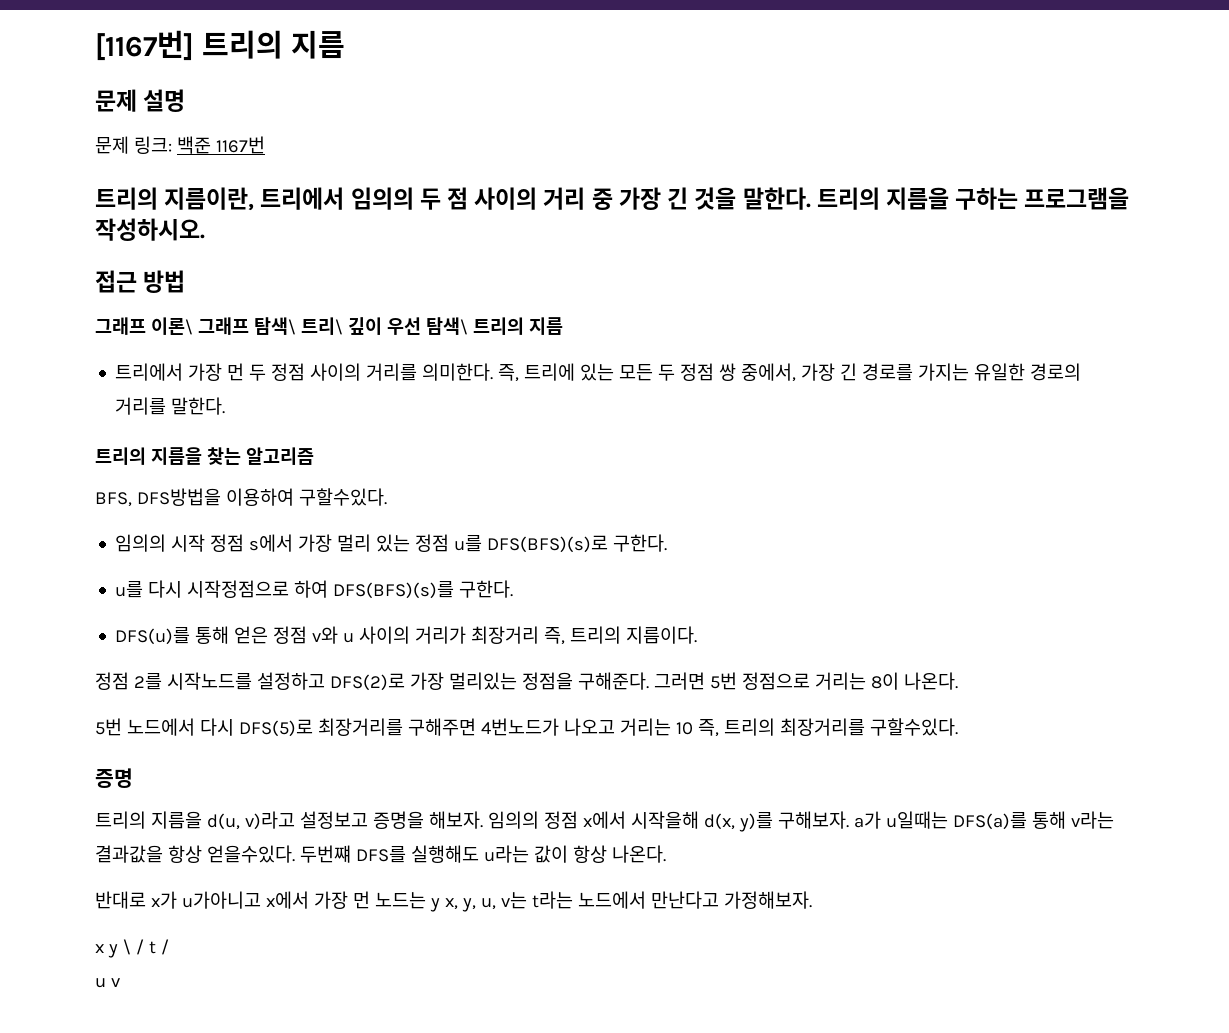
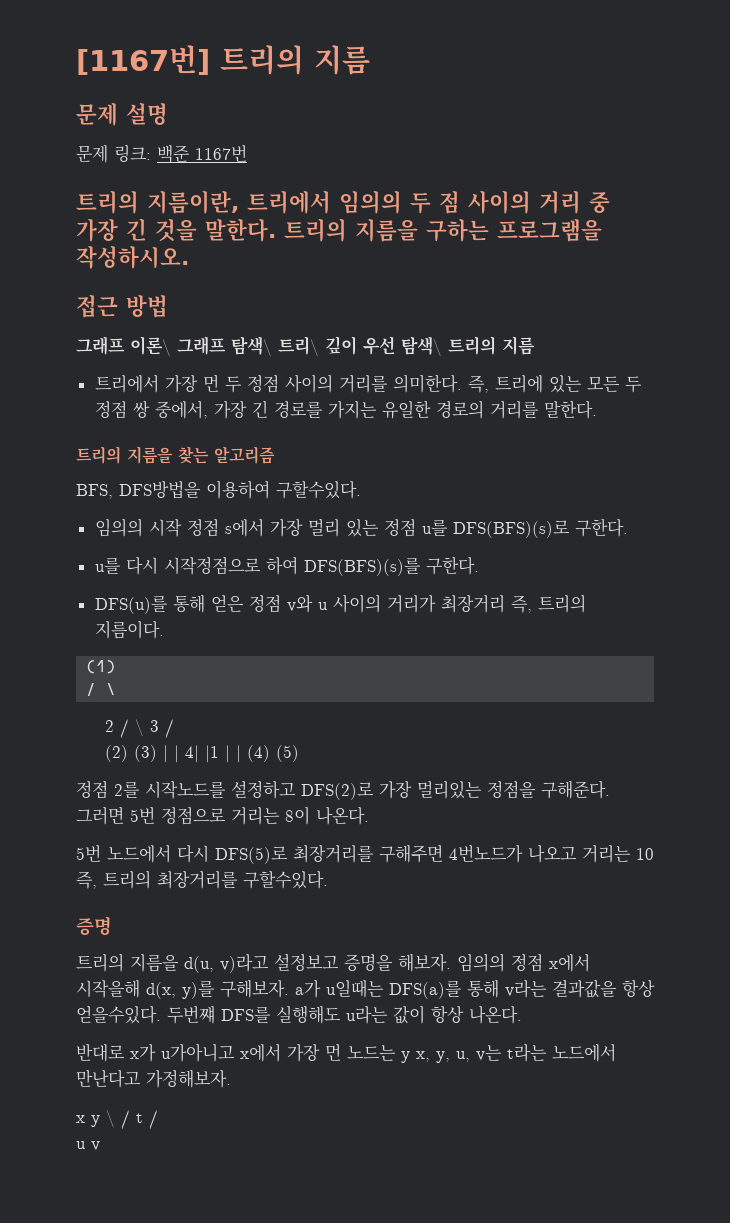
(698, 635) none -> [86,660,117,674] [86,683,117,697] [104,719,174,738] [104,745,299,763] // (1) // / \ // 2 / \ 3 / // (2) (3) | | 4| |1 | | (4) (5)

